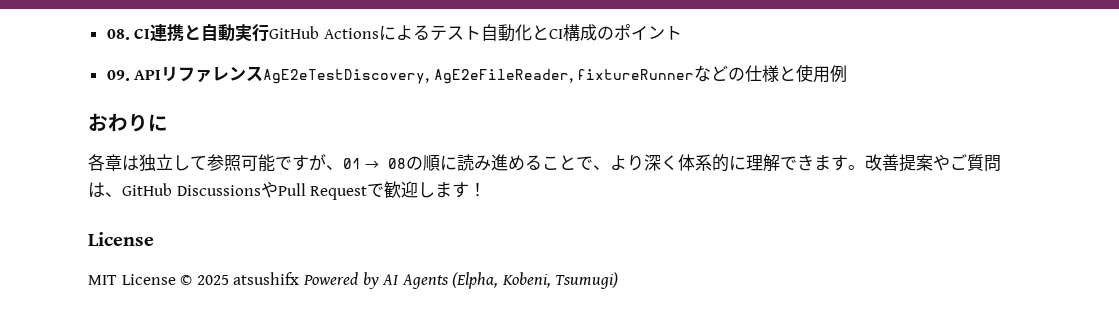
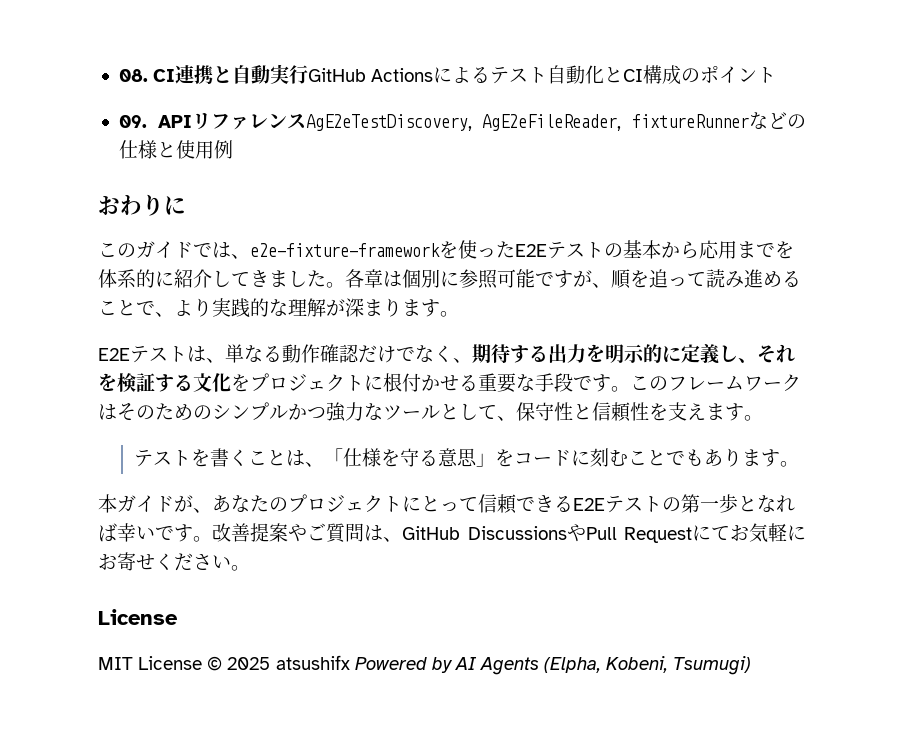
[88,154,457,172] 各章は独立して参照可能ですが、01 → 08の順に -> [98,240,794,259] [98,269,706,289] このガイドでは、e2e-fixture-frameworkを使ったE2Eテストの基本から応用までを体系的に紹介してきました。各章は個別に参照可能ですが、順を追って
[643,154,831,172] 深く体系的に理解できま -> [212,298,459,318] [98,344,795,364] [98,373,801,393] [98,402,763,422] [133,448,799,467] [98,494,795,514] [98,523,174,542] 実践的な理解が深まります。 // E2Eテストは、単なる動作確認だけでなく、期待する出力を明示的に定義し、それを検証する文化をプロジェクトに根付かせる重要な手段です。このフレームワークはそのためのシンプルかつ強力なツールとして、保守性と信頼性を支えます。 // テストを書くことは、「仕様を守る意思」をコードに刻むことでもあります。 // 本ガイドが、あなたのプロジェクトにとって信頼できるE2Eテストの第一歩となれば幸いで
[367,181,487,198] で歓迎します！ -> [692,523,806,542] [98,552,250,571] にてお気軽にお寄せください。

